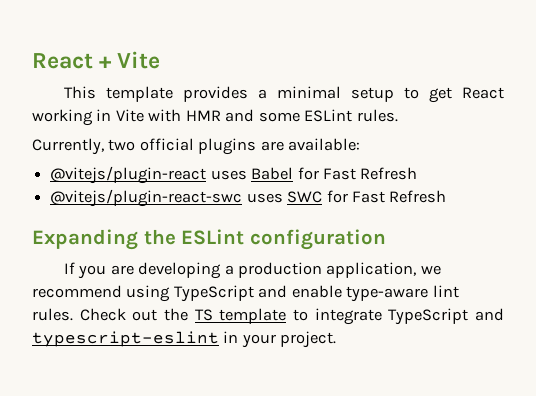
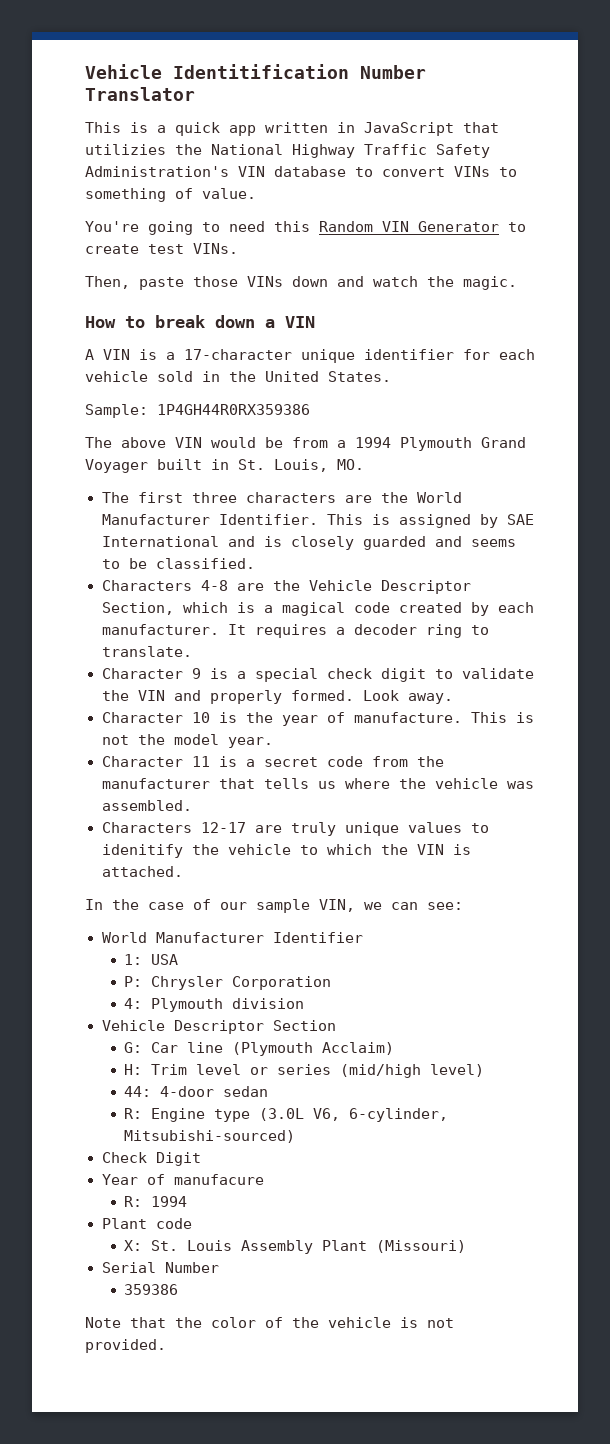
[32,51,161,69] [63,86,505,103] [32,109,398,126] [32,138,361,155] [50,166,418,184] [50,189,447,207] [32,229,386,250] [63,262,441,279] [32,285,459,302] [32,308,505,325] [32,331,337,348] React + Vite // This template provides a minimal setup to get React working in Vite with HMR and some ESLint rules. // Currently, two official plugins are available: // @vitejs/plugin-react uses Babel for Fast Refresh // @vitejs/plugin-react-swc uses SWC for Fast Refresh // Expanding the ESLint configuration // If you are developing a production application, we recommend using TypeScript and enable type-aware lint rules. Check out the TS template to integrate TypeScript and typescript-eslint in your project. -> [85,64,426,79] [85,87,195,101] [85,122,499,136] [85,144,490,158] [85,166,517,177] [85,188,256,202] [85,221,526,235] [85,243,238,254] [85,276,517,290] [85,315,315,328] [85,349,535,363] [85,371,391,382] [85,404,310,418] [85,437,526,451] [85,459,364,473] [101,492,462,503] [101,514,534,528] [101,536,516,550] [101,558,255,569] [101,580,471,594] [101,602,534,616] [101,624,489,638] [101,646,192,657] [101,668,534,682] [101,690,453,704] [101,712,534,726] [101,734,273,748] [101,756,444,767] [101,778,534,789] [101,800,192,811] [101,822,489,836] [101,844,471,858] [101,866,183,877] [85,899,463,913] [101,932,363,943] [124,954,179,965] [124,976,332,990] [124,998,305,1012] [101,1020,336,1034] [124,1042,395,1056] [124,1064,485,1078] [124,1086,269,1097] [124,1108,449,1122] [124,1130,296,1143] [101,1152,201,1166] [101,1174,264,1185] [124,1196,188,1207] [101,1218,192,1229] [124,1240,467,1254] [101,1262,219,1273] [124,1284,179,1295] [85,1317,454,1328] [85,1339,166,1353] Vehicle Identitification Number Translator // This is a quick app written in JavaScript that utilizies the National Highway Traffic Safety Administration's VIN database to convert VINs to something of value. // You're going to need this Random VIN Generator to create test VINs. // Then, paste those VINs down and watch the magic. // How to break down a VIN // A VIN is a 17-character unique identifier for each vehicle sold in the United States. // Sample: 1P4GH44R0RX359386 // The above VIN would be from a 1994 Plymouth Grand Voyager built in St. Louis, MO. // The first three characters are the World Manufacturer Identifier. This is assigned by SAE International and is closely guarded and seems to be classified. // Characters 4-8 are the Vehicle Descriptor Section, which is a magical code created by each manufacturer. It requires a decoder ring to translate. // Character 9 is a special check digit to validate the VIN and properly formed. Look away. // Character 10 is the year of manufacture. This is not the model year. // Character 11 is a secret code from the manufacturer that tells us where the vehicle was assembled. // Characters 12-17 are truly unique values to idenitify the vehicle to which the VIN is attached. // In the case of our sample VIN, we can see: // World Manufacturer Identifier // 1: USA // P: Chrysler Corporation // 4: Plymouth division // Vehicle Descriptor Section // G: Car line (Plymouth Acclaim) // H: Trim level or series (mid/high level) // 44: 4-door sedan // R: Engine type (3.0L V6, 6-cylinder, Mitsubishi-sourced) // Check Digit // Year of manufacure // R: 1994 // Plant code // X: St. Louis Assembly Plant (Missouri) // Serial Number // 359386 // Note that the color of the vehicle is not provided.

